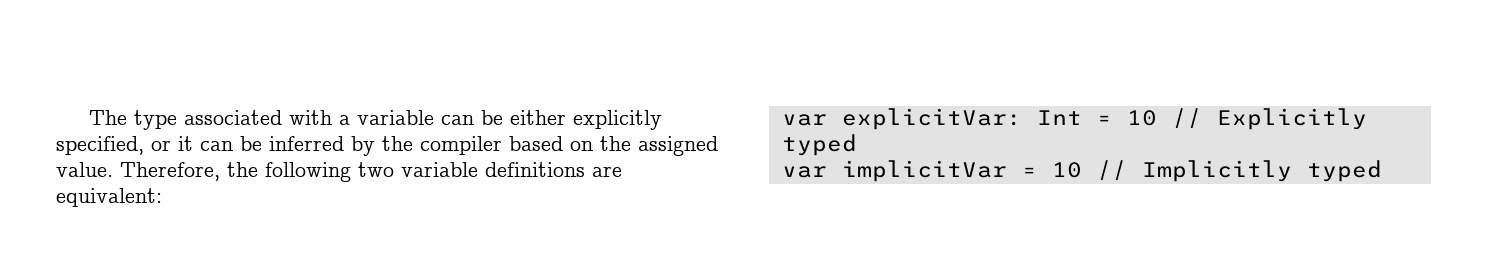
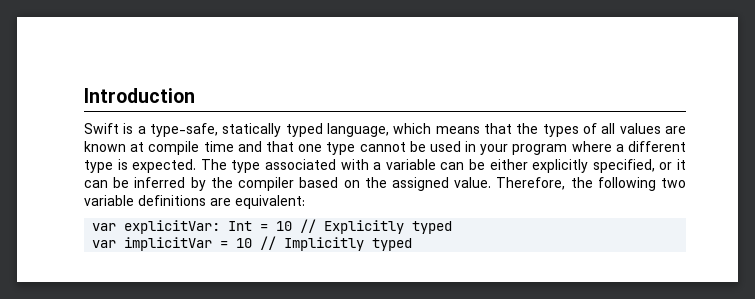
(88, 117) none -> [84,88,195,103] [84,123,686,137] [84,141,686,155] [84,159,197,173] Introduction // Swift is a type-safe, statically typed language, which means that the types of all values are known at compile time and that one type cannot be used in your program where a different type is expected.

